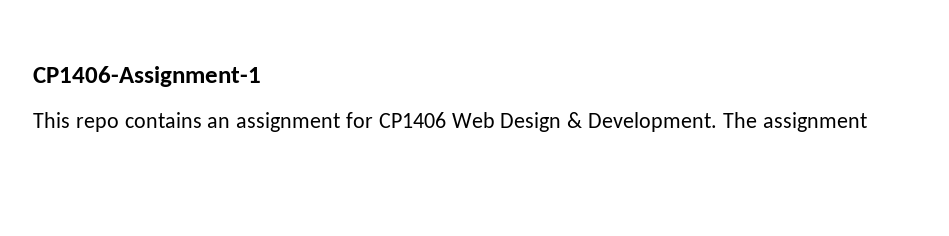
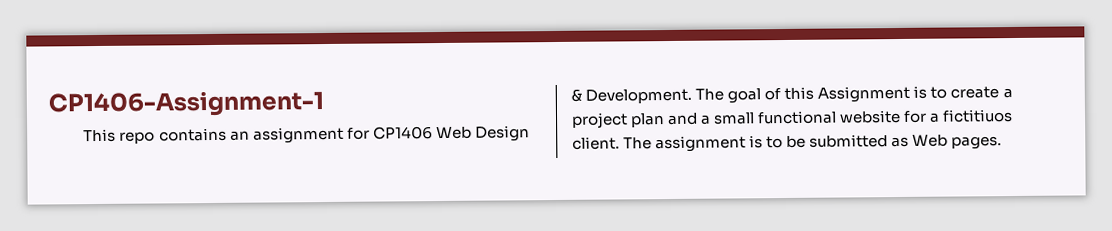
[762,112,867,132] assignment -> [727,85,1013,104] [571,109,1014,129] [572,134,1003,153] goal of this Assignment is to create a project plan and a small functional website for a fictitiuos client. The assignment is to be submitted as Web pages.

